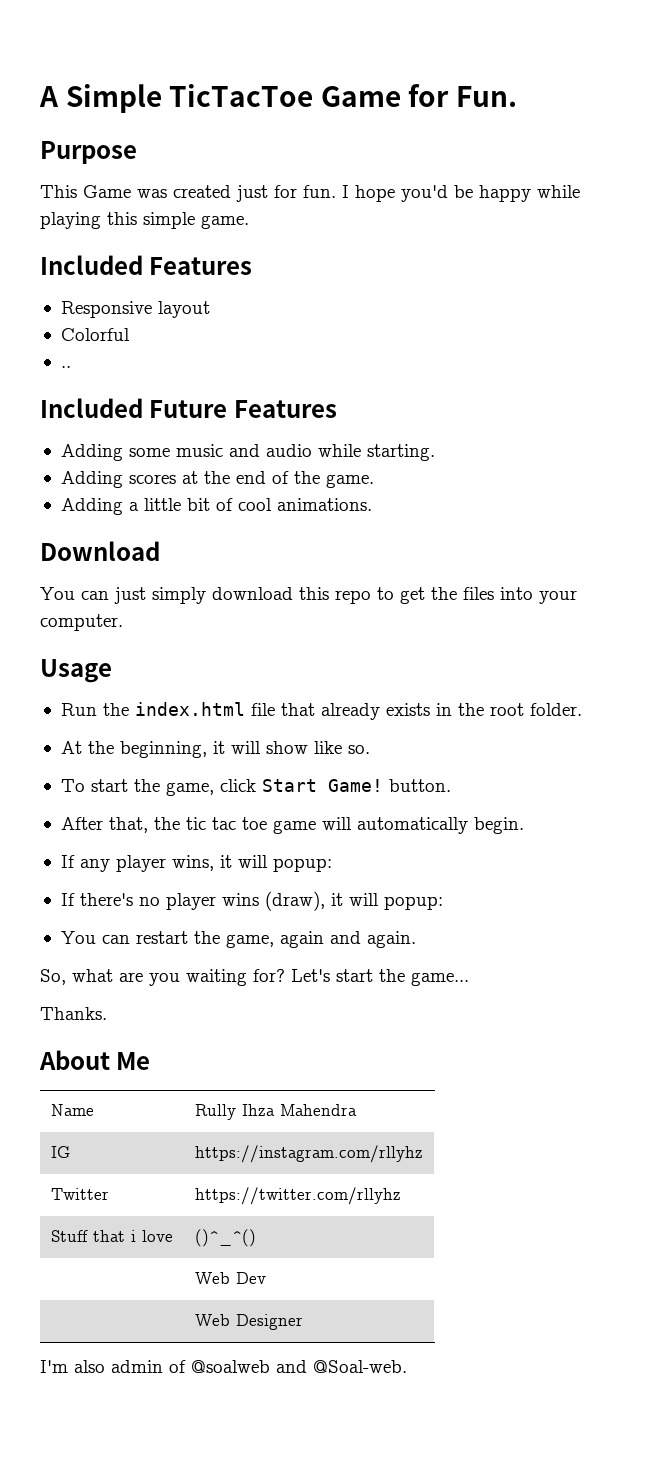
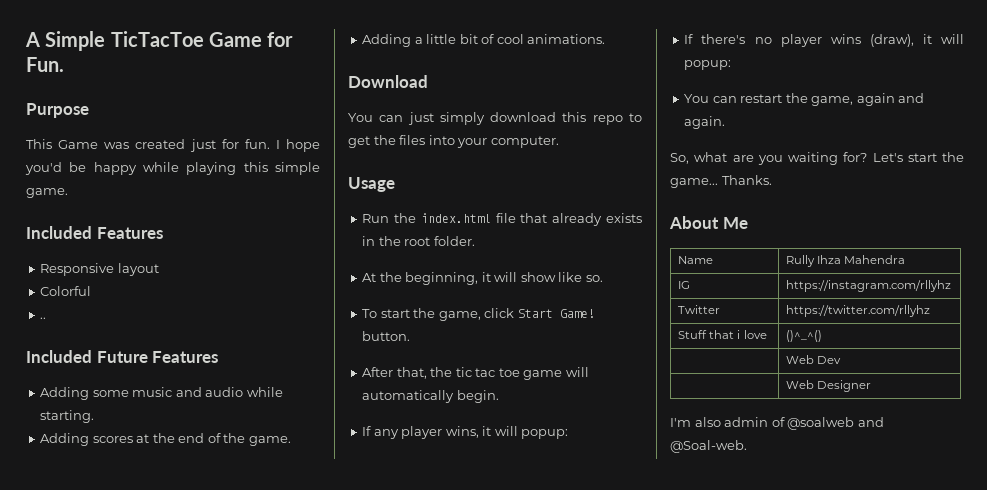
(469, 979) // -> (718, 183) none

